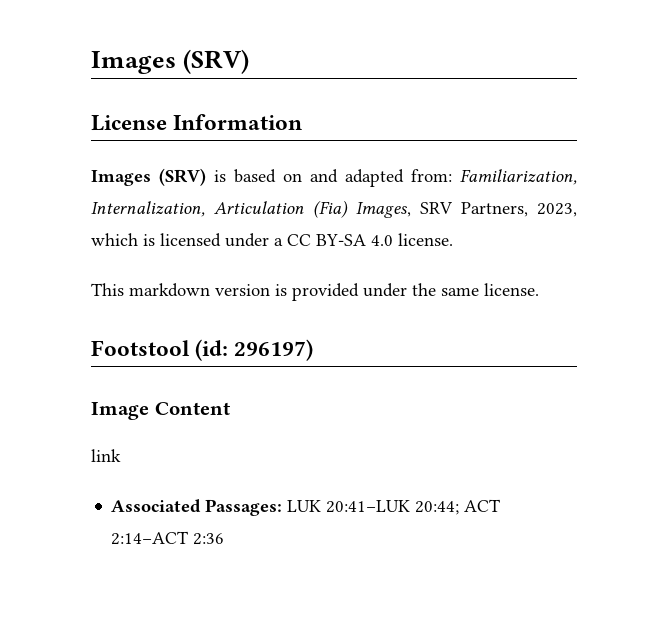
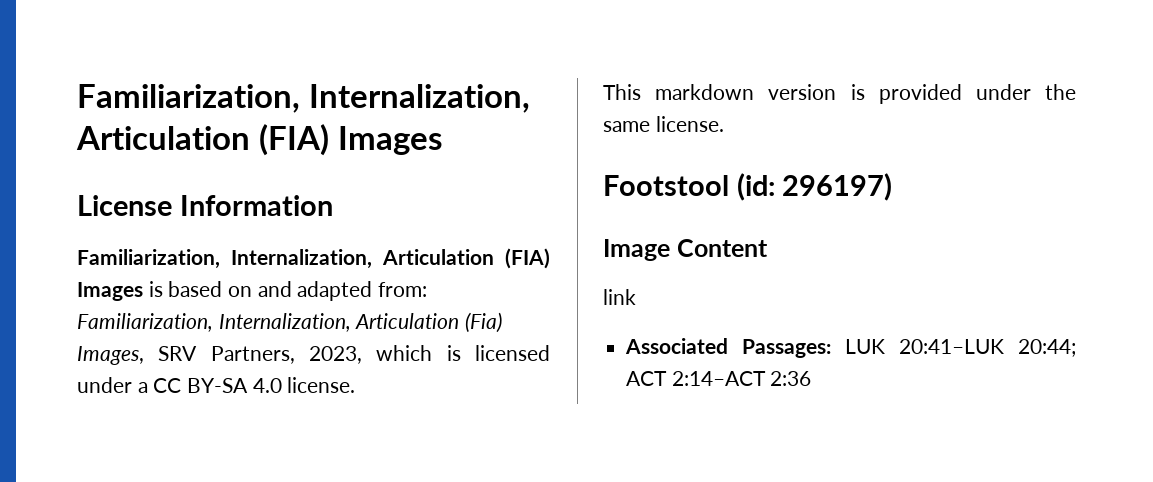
[91,49,250,74] Images (SRV) -> [77,84,530,113] [76,124,443,156] Familiarization, Internalization, Articulation (FIA) Images
[91,168,206,186] Images (SRV) -> [77,248,550,269] [77,282,143,301] Familiarization, Internalization, Articulation (FIA) Images

